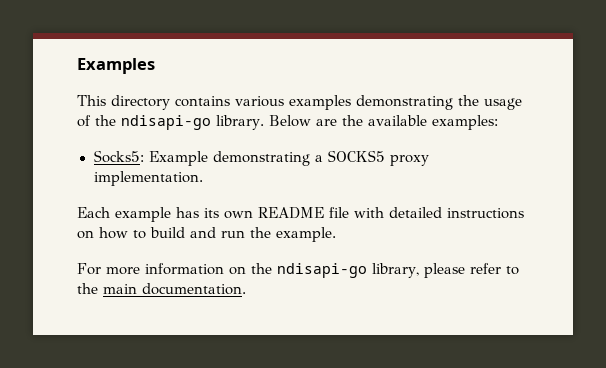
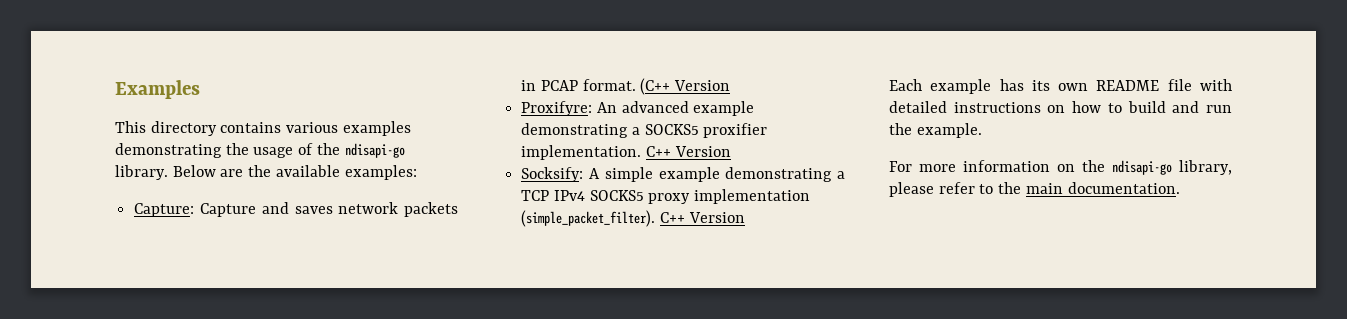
[93,150,429,166] [93,171,203,186] Socks5: Example demonstrating a SOCKS5 proxy implementation. -> [134,202,458,217] [521,78,731,95] [521,101,755,116] [521,123,768,138] [521,145,731,160] [521,167,845,182] [521,189,811,204] [521,210,745,227] Capture: Capture and saves network packets in PCAP format. (C++ Version // Proxifyre: An advanced example demonstrating a SOCKS5 proxifier implementation. C++ Version // Socksify: A simple example demonstrating a TCP IPv4 SOCKS5 proxy implementation (simple_packet_filter). C++ Version

